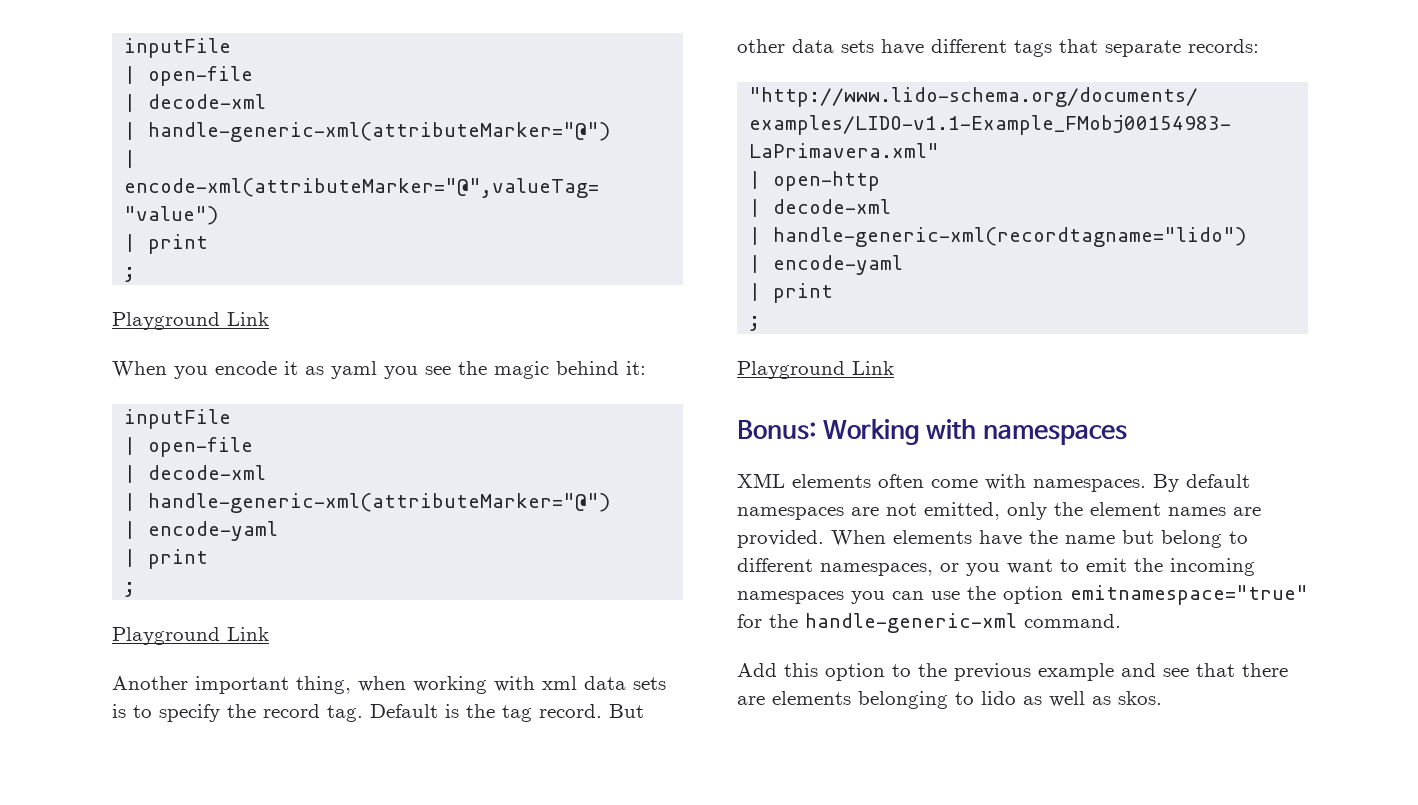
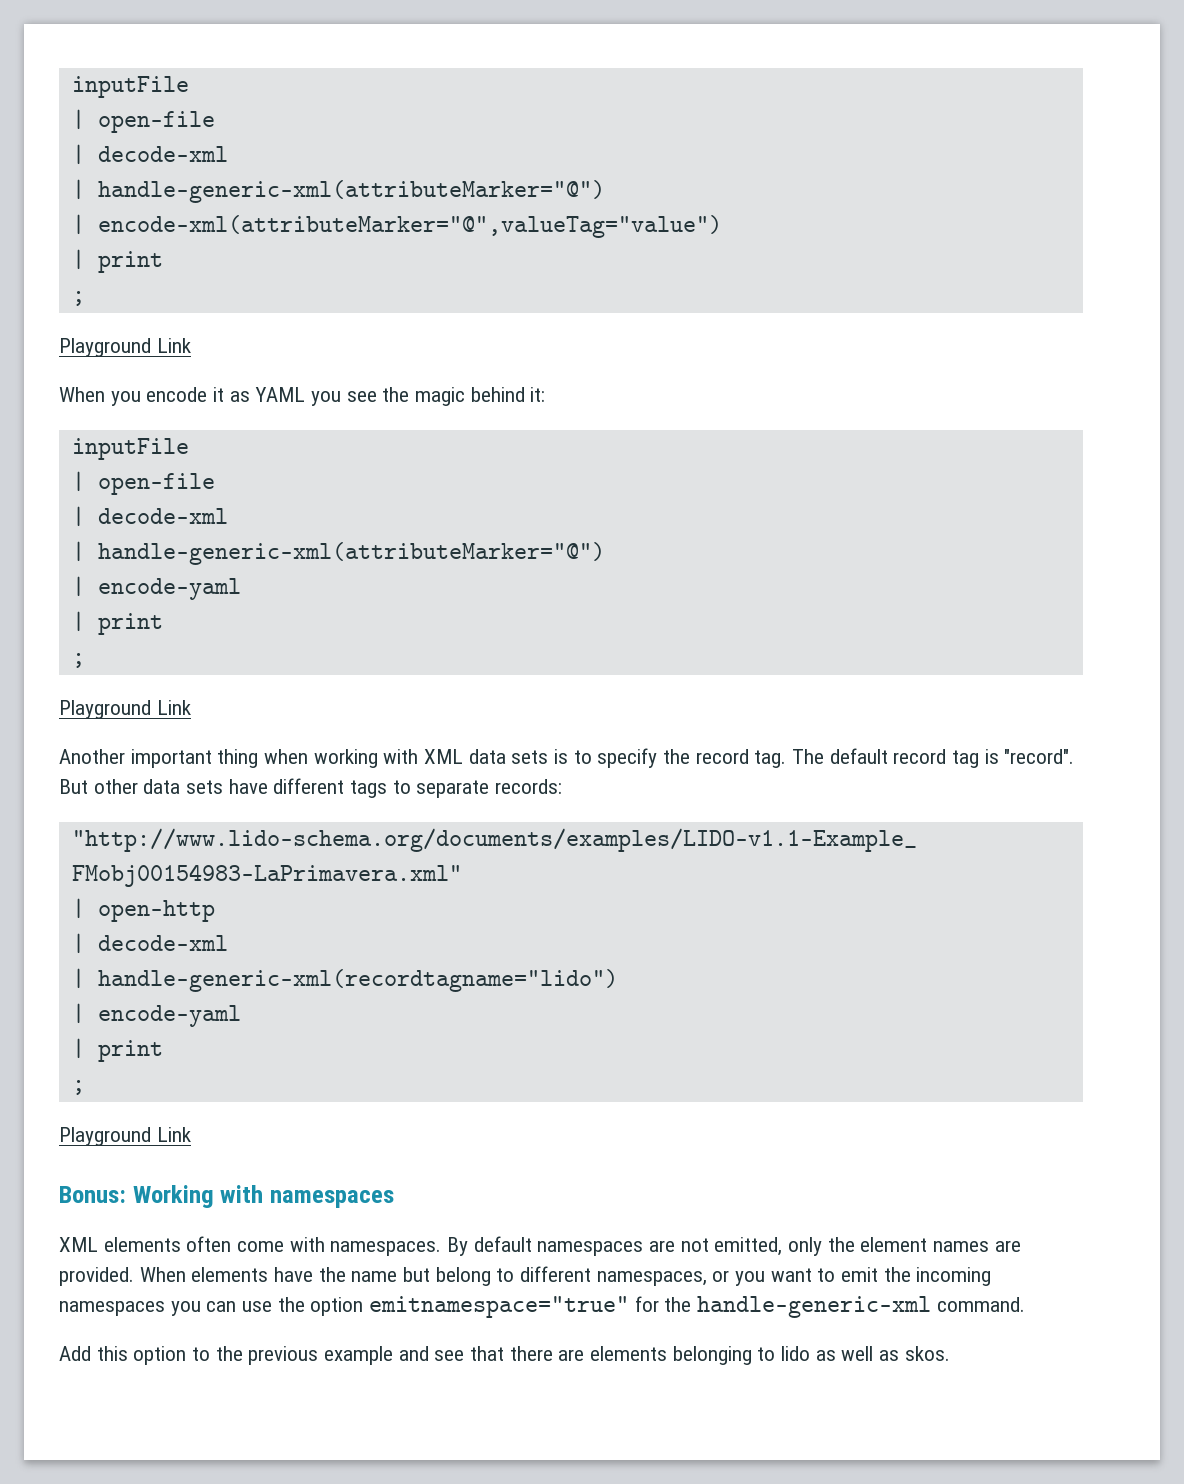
[331,361,377,379] yaml -> [255,387,306,402] YAML
[296,676,351,694] thing, -> [217,749,259,768] thing
[542,676,577,690] xml -> [424,749,464,764] XML
[370,704,602,722] Default is the tag record. -> [792,748,1075,768] The default record tag is "record".
[1059,39,1098,53] that -> [392,780,411,794] to

